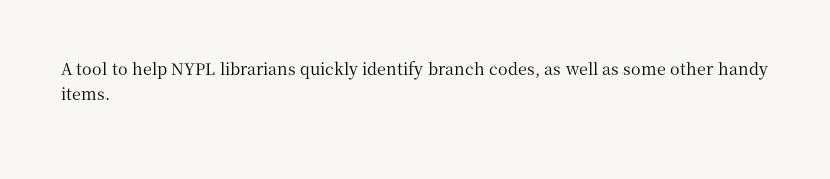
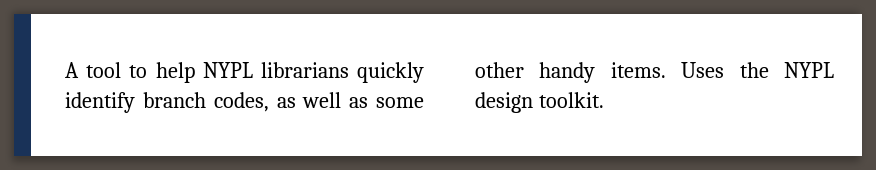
(110, 93) none -> [681,62,834,78] [475,92,604,113] Uses the NYPL design toolkit.

